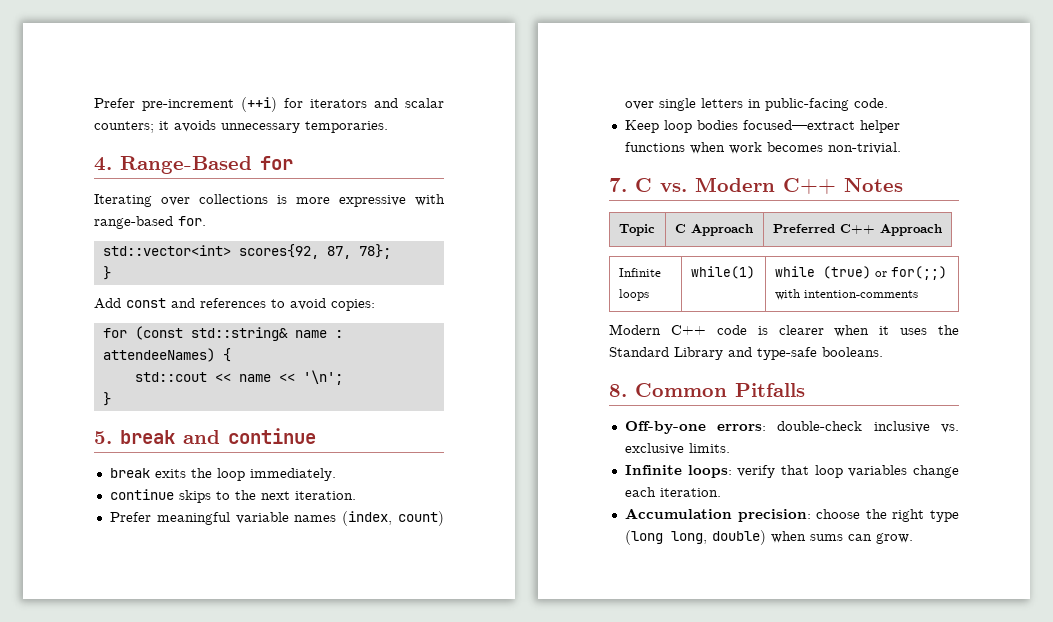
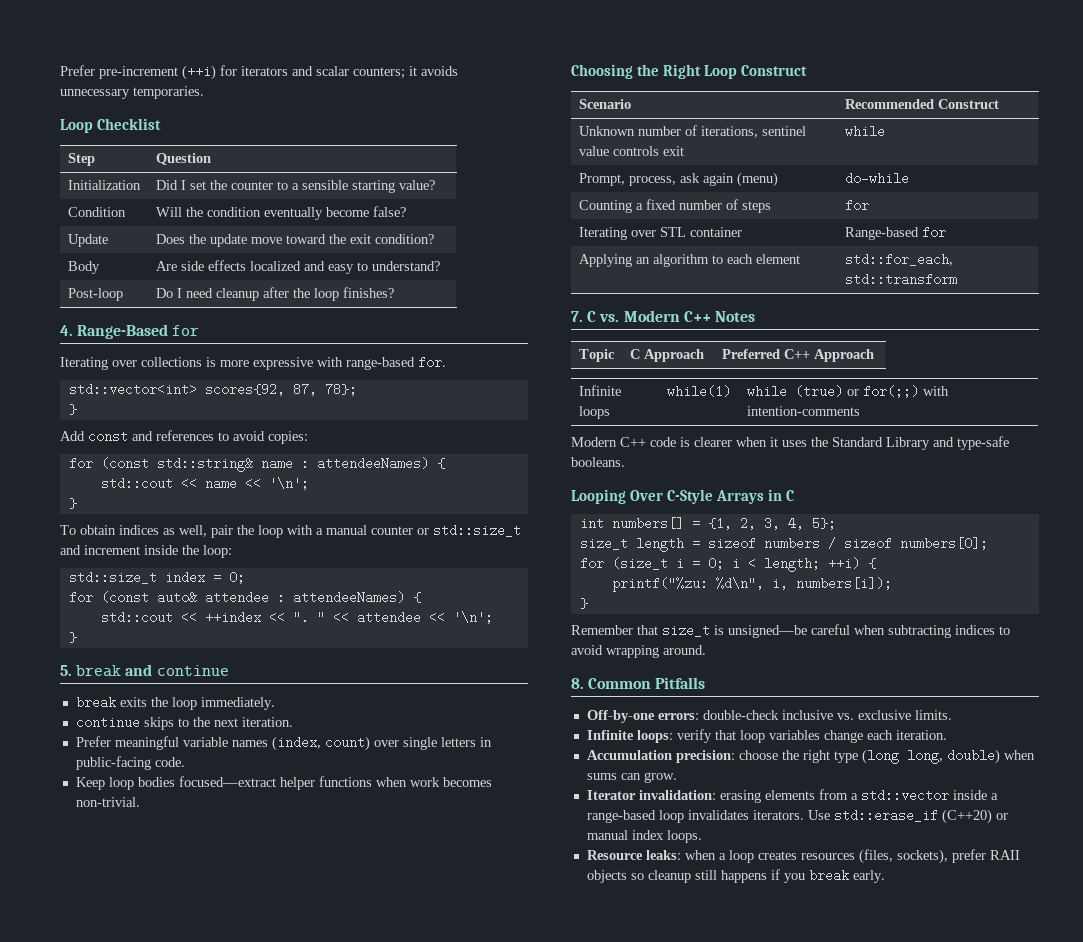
(388, 127) none -> [60,118,161,133] [67,153,95,166] [155,153,211,165] [67,180,141,190] [155,180,435,193] [67,207,126,217] [155,206,406,220] [67,234,108,247] [155,234,434,247] [67,261,100,274] [155,260,440,274] [67,288,123,301] [155,287,394,301] // Loop Checklist // Step | Question // Initialization | Did I set the counter to a sensible starting value? // Condition | Will the condition eventually become false? // Update | Does the update move toward the exit condition? // Body | Are side effects localized and easy to understand? // Post-loop | Do I need cleanup after the loop finishes?
(111, 399) none -> [60,524,521,538] [60,545,232,558] [68,571,245,584] [68,591,421,604] [100,611,493,624] [68,632,77,643] // To obtain indices as well, pair the loop with a manual counter or std::size_t and increment inside the loop: // std::size_t index = 0; // for (const auto& attendee : attendeeNames) { // std::cout << ++index << ". " << attendee << '\n'; // }
(901, 148) none -> [571,64,807,79] [578,99,631,109] [844,99,999,109] [578,125,806,138] [578,146,684,156] [844,125,885,138] [578,172,778,187] [844,172,909,185] [578,199,771,213] [844,199,869,212] [578,227,742,240] [844,226,946,240] [578,254,800,267] [844,253,953,266] [844,273,957,286] // Choosing the Right Loop Construct // Scenario | Recommended Construct // Unknown number of iterations, sentinel value controls exit | while // Prompt, process, ask again (menu) | do-while // Counting a fixed number of steps | for // Iterating over STL container | Range-based for // Applying an algorithm to each element | std::for_each, std::transform
(883, 352) none -> [571,489,794,504] [579,517,836,530] [579,537,988,552] [579,557,876,572] [611,577,892,592] [579,598,588,609] [571,624,1010,638] [571,645,706,658] // Looping Over C-Style Arrays in C // int numbers[] = {1, 2, 3, 4, 5}; // size_t length = sizeof numbers / sizeof numbers[0]; // for (size_t i = 0; i < length; ++i) { // printf("%zu: %d\n", i, numbers[i]); // } // Remember that size_t is unsigned—be careful when subtracting indices to avoid wrapping around.
(913, 538) none -> [586,789,998,803] [586,809,1008,824] [586,830,702,843] [586,849,1020,864] [586,869,885,883] // Iterator invalidation: erasing elements from a std::vector inside a range-based loop invalidates iterators. Use std::erase_if (C++20) or manual index loops. // Resource leaks: when a loop creates resources (files, sockets), prefer RAII objects so cleanup still happens if you break early.

